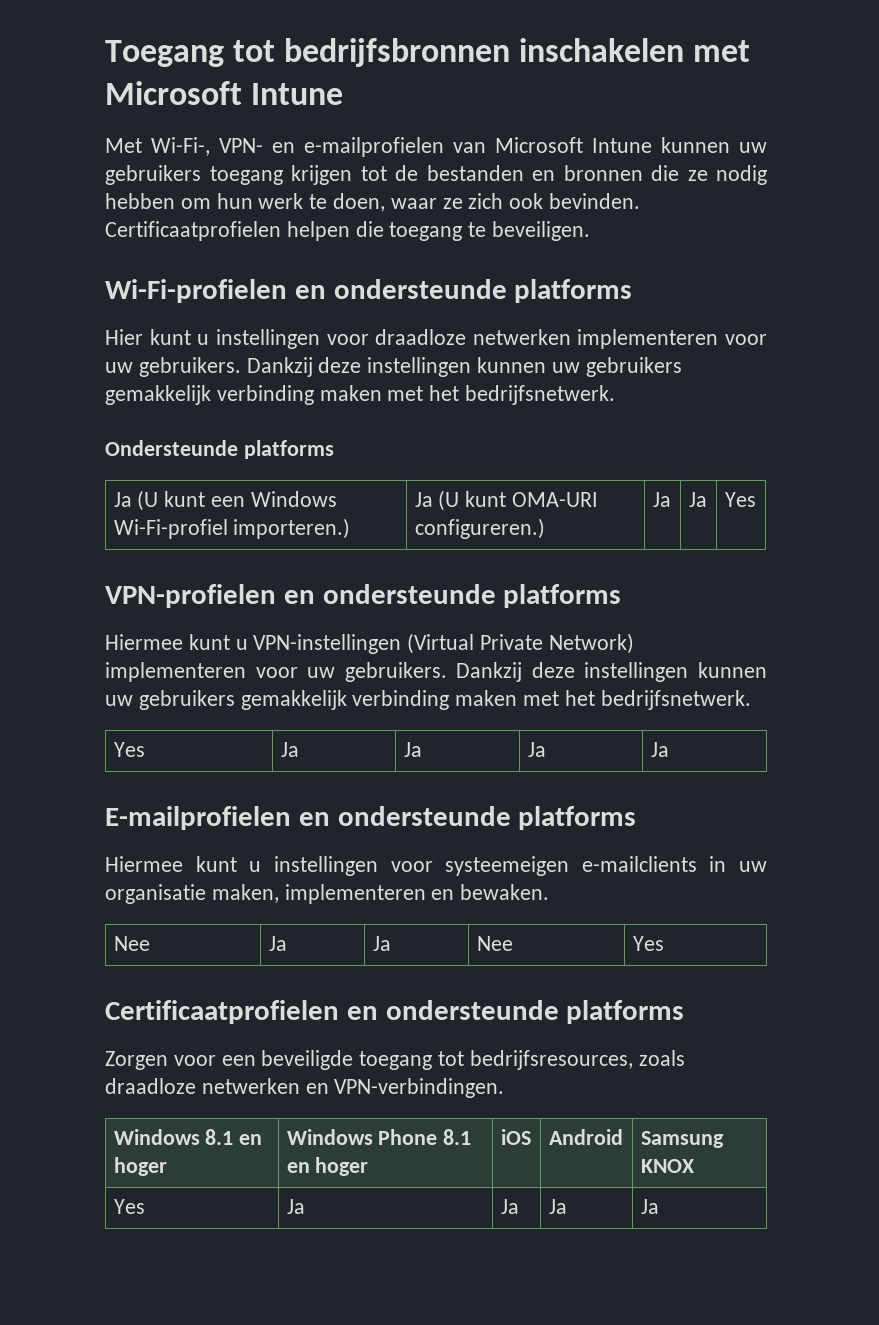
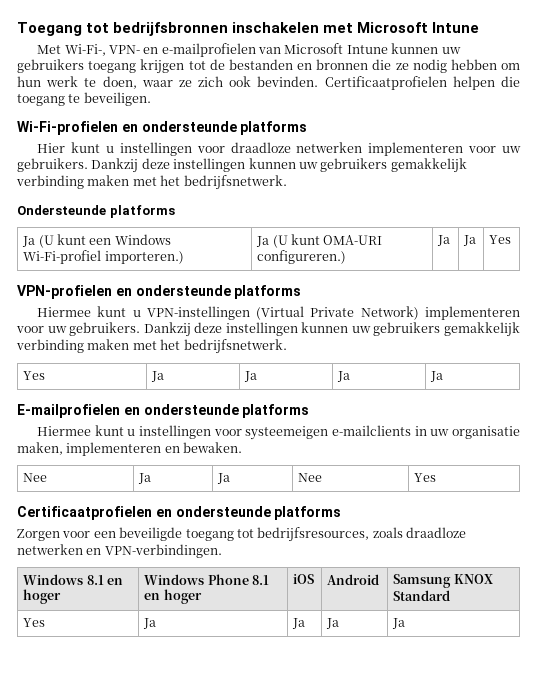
(695, 1166) none -> [393,590,451,601] Standard

